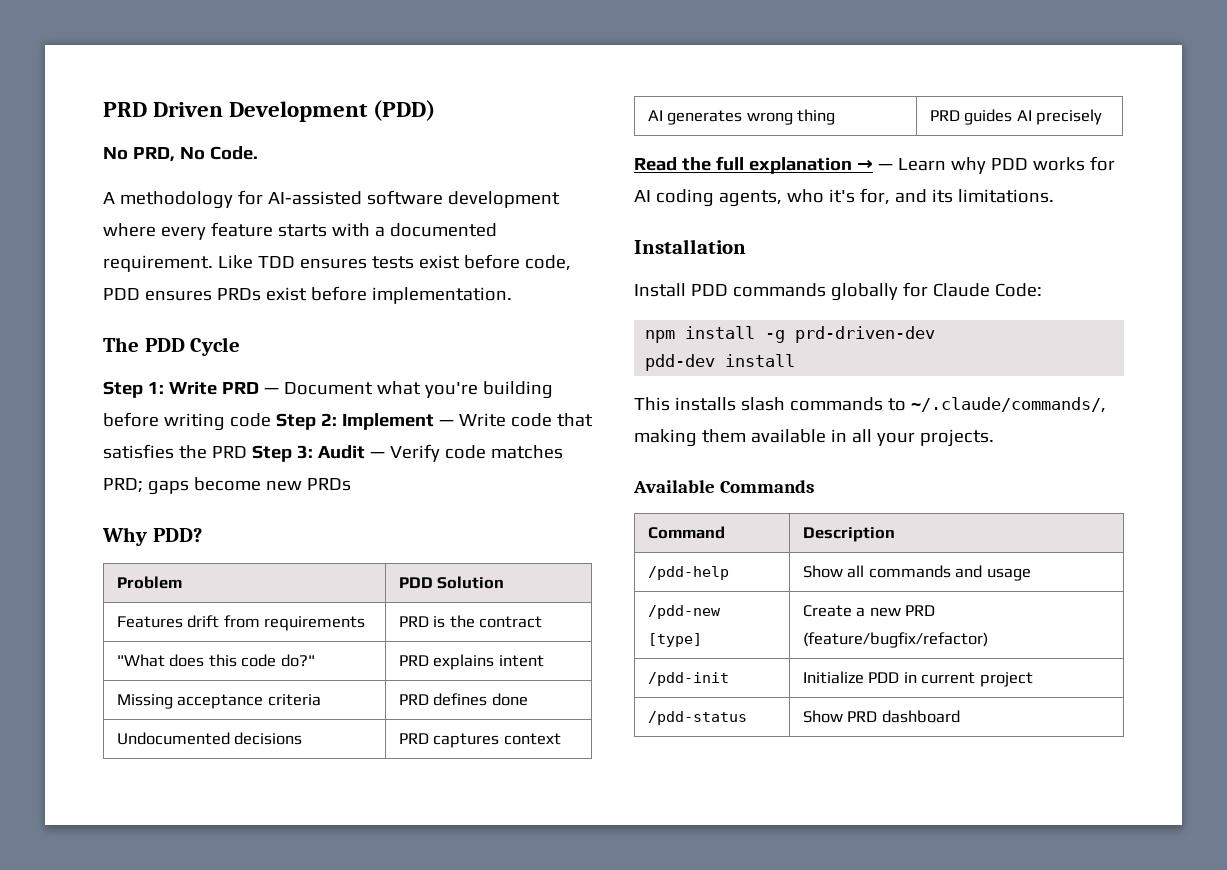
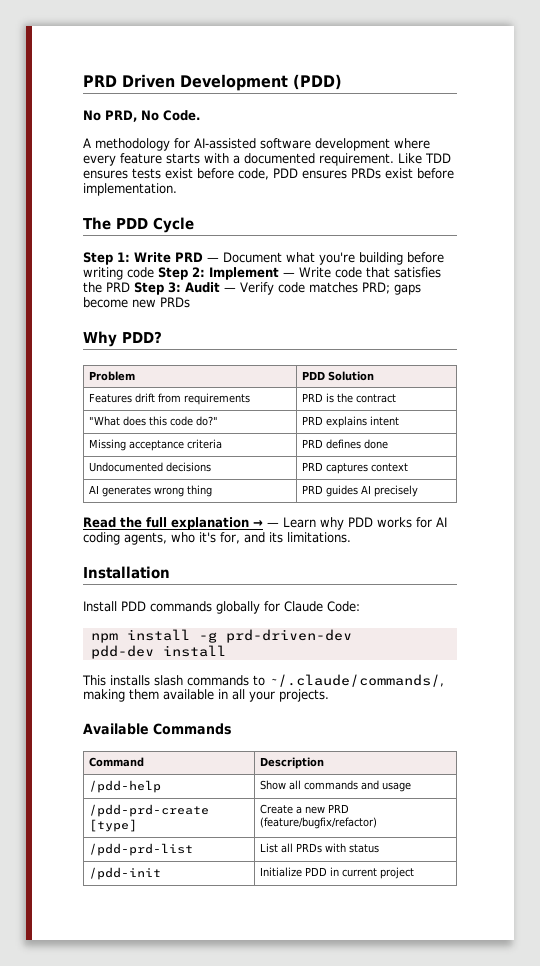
[648,605,722,619] /pdd-new -> [88,804,209,817] /pdd-prd-create
(989, 640) none -> [88,843,193,856] [259,843,379,853] // /pdd-prd-list | List all PRDs with status
[648,711,748,725] [803,710,960,723] // /pdd-status | Show PRD dashboard -> (414, 873) none

